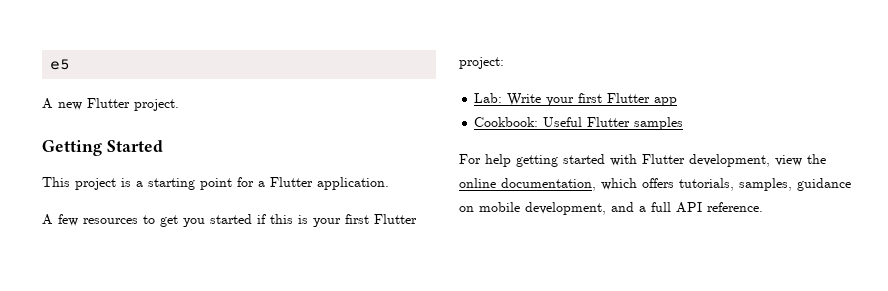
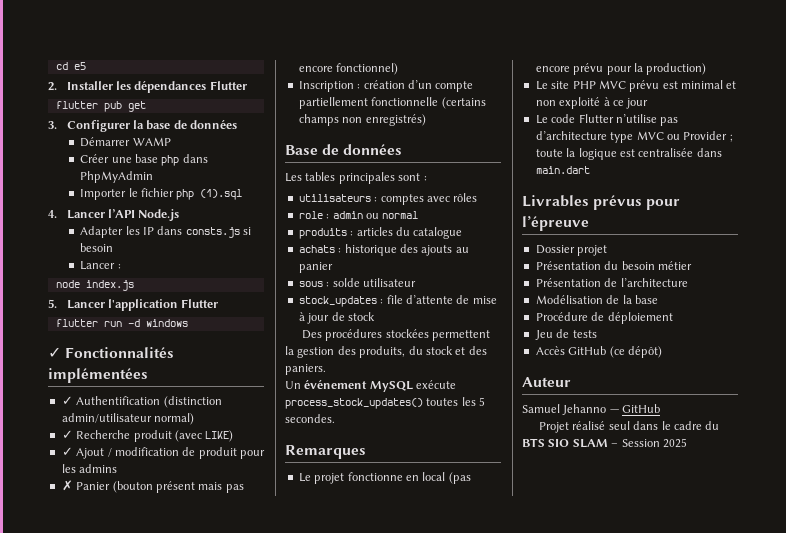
(50, 64) none -> [55,62,68,70] cd
[42,98,179,111] [42,140,163,156] [42,177,389,190] [42,214,417,227] [459,57,504,69] [474,93,678,106] [474,117,684,130] [459,154,826,167] [459,178,851,191] [459,202,763,215] A new Flutter project. // Getting Started // This project is a starting point for a Flutter application. // A few resources to get you started if this is your first Flutter project: // Lab: Write your first Flutter app // Cookbook: Useful Flutter samples // For help getting started with Flutter development, view the online documentation, which offers tutorials, samples, guidance on mobile development, and a full API reference. -> [48,81,247,93] [55,101,146,112] [48,120,238,132] [80,137,171,147] [80,154,208,166] [80,171,154,183] [80,188,243,200] [48,209,180,221] [80,226,252,238] [80,243,114,252] [80,261,121,270] [55,280,134,291] [48,299,219,311] [55,319,188,327] [48,347,175,358] [48,368,148,383] [61,396,222,408] [61,413,195,425] [61,430,234,442] [61,447,265,459] [61,464,118,473] [61,480,244,493] [298,63,399,75] [298,80,474,92] [298,97,486,109] [298,114,426,126] [285,144,403,155] [285,172,427,184] [298,193,478,205] [298,211,419,219] [298,227,463,239] [298,244,469,256] [298,262,333,273] [298,278,416,287] [298,295,497,307] [298,312,375,324] [302,329,491,341] [285,346,487,358] [285,364,326,375] [285,380,457,392] [285,397,486,409] [285,414,335,423] [285,445,366,459] [298,472,471,484] [535,63,707,75] [535,80,737,92] [535,97,649,109] [535,114,679,126] [535,131,733,143] [535,148,722,160] [535,166,590,174] [522,195,681,210] [522,215,589,231] [535,245,608,256] [535,261,692,270] [535,278,688,287] [535,295,658,304] [535,312,673,324] [534,329,597,340] [535,346,662,358] [522,377,571,387] [522,404,661,415] [539,421,720,433] [522,438,687,448] 2. Installer les dépendances Flutter // flutter pub get // 3. Configurer la base de données // Démarrer WAMP // Créer une base php dans PhpMyAdmin // Importer le fichier php (1).sql // 4. Lancer l’API Node.js // Adapter les IP dans consts.js si besoin // Lancer : // node index.js // 5. Lancer l'application Flutter // flutter run -d windows // ✓ Fonctionnalités implémentées // ✓ Authentification (distinction admin/utilisateur normal) // ✓ Recherche produit (avec LIKE) // ✓ Ajout / modification de produit pour les admins // ✗ Panier (bouton présent mais pas encore fonctionnel) // Inscription : création d’un compte partiellement fonctionnelle (certains champs non enregistrés) // Base de données // Les tables principales sont : // utilisateurs : comptes avec rôles // role : admin ou normal // produits : articles du catalogue // achats : historique des ajouts au panier // sous : solde utilisateur // stock_updates : file d’attente de mise à jour de stock // Des procédures stockées permettent la gestion des produits, du stock et des paniers. // Un événement MySQL exécute process_stock_updates() toutes les 5 secondes. // Remarques // Le projet fonctionne en local (pas encore prévu pour la production) // Le site PHP MVC prévu est minimal et non exploité à ce jour // Le code Flutter n’utilise pas d’architecture type MVC ou Provider ; toute la logique est centralisée dans main.dart // Livrables prévus pour l’épreuve // Dossier projet // Présentation du besoin métier // Présentation de l’architecture // Modélisation de la base // Procédure de déploiement // Jeu de tests // Accès GitHub (ce dépôt) // Auteur // Samuel Jehanno — GitHub // Projet réalisé seul dans le cadre du BTS SIO SLAM – Session 2025

